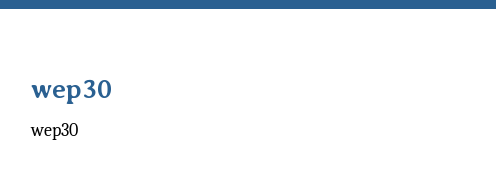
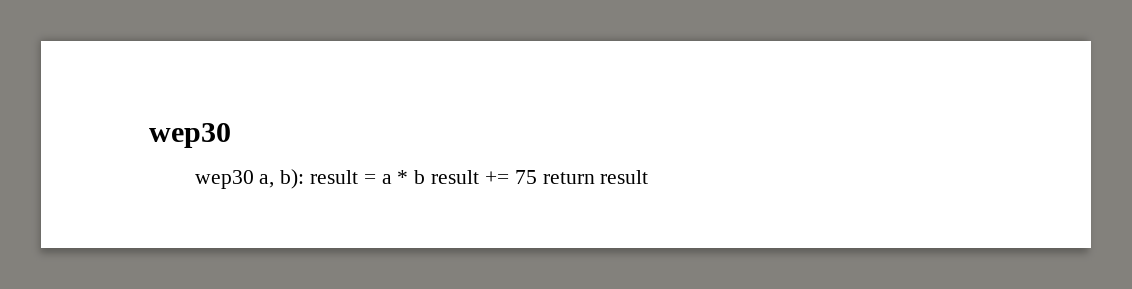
(78, 131) none -> [259,169,649,189] a, b): result = a * b result += 75 return result

